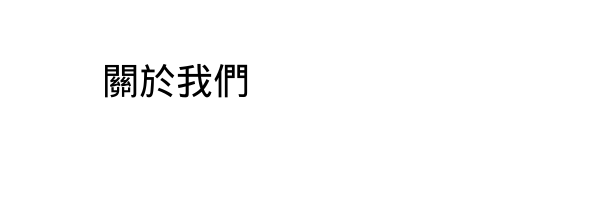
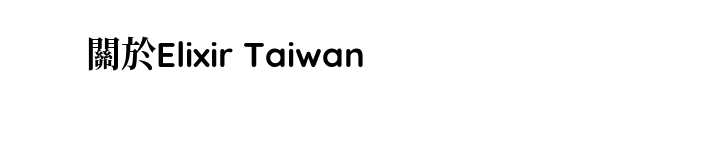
[176,63,250,98] 我們 -> [156,41,365,67] Elixir Taiwan

